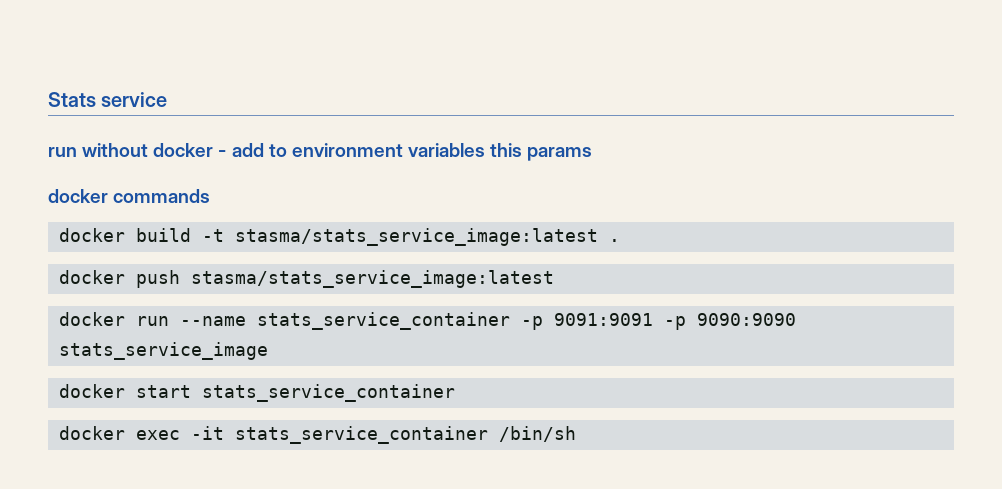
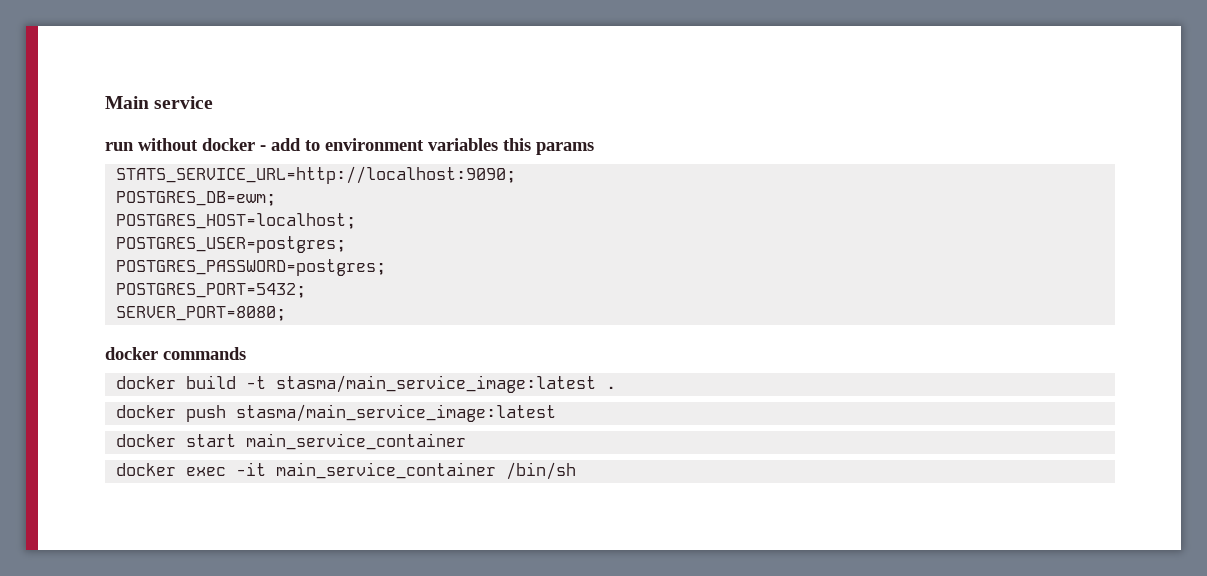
[48,92,96,107] Stats -> [105,96,149,109] Main
(593, 154) none -> [115,166,516,184] [115,191,276,206] [115,213,356,229] [115,236,346,253] [115,259,386,276] [115,283,306,298] [115,306,286,321] // STATS_SERVICE_URL=http://localhost:9090; // POSTGRES_DB=ewm; // POSTGRES_HOST=localhost; // POSTGRES_USER=postgres; // POSTGRES_PASSWORD=postgres; // POSTGRES_PORT=5432; // SERVER_PORT=8080;
[234,228,598,246] stasma/stats_service_image:latest -> [275,375,596,393] stasma/main_service_image:latest
[190,270,554,288] [58,312,796,330] [58,342,268,360] stasma/stats_service_image:latest // docker run --name stats_service_container -p 9091:9091 -p 9090:9090 stats_service_image -> [235,404,556,422] stasma/main_service_image:latest
[201,384,455,402] stats_service_container -> [245,433,466,450] main_service_container
[234,426,488,444] stats_service_container -> [275,462,496,479] main_service_container

